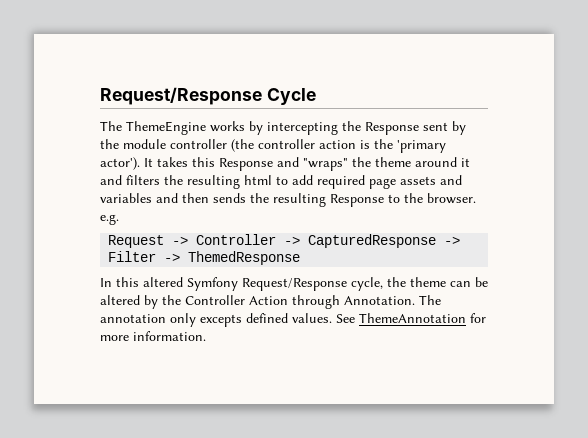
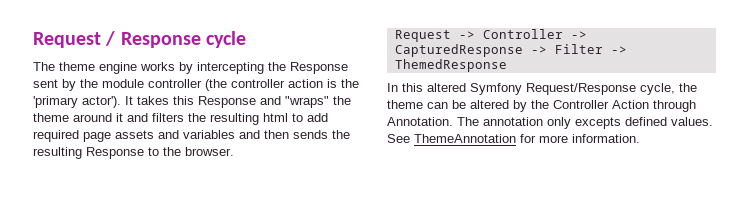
[100,87,316,105] [100,121,206,135] Request/Response Cycle // The ThemeEngine -> [33,31,246,48] [33,62,137,74] Request / Response cycle // The theme engine
[100,214,119,225] e.g. -> (234, 151) none

